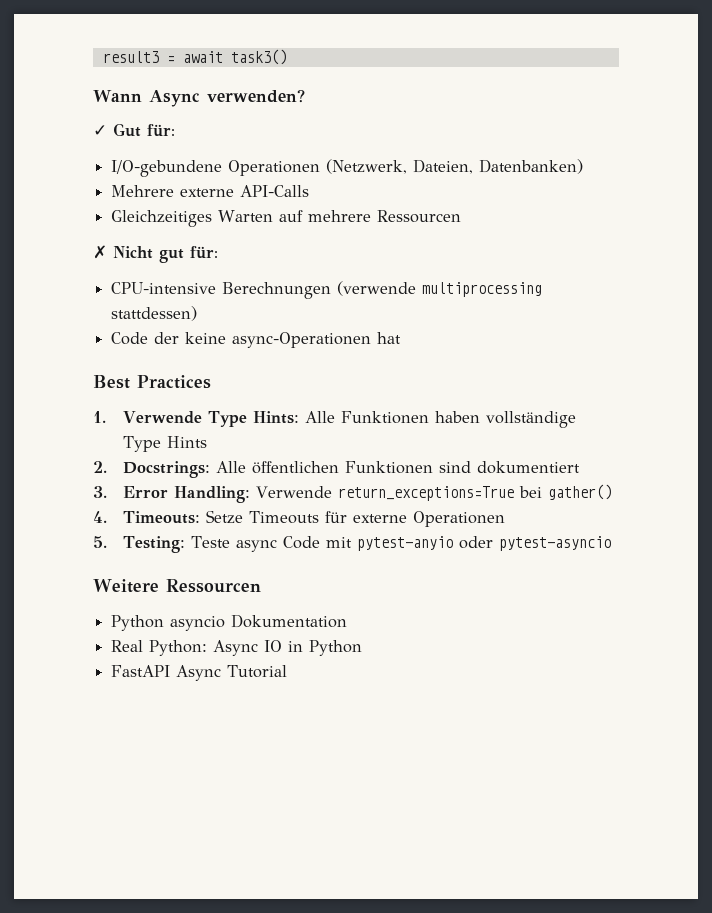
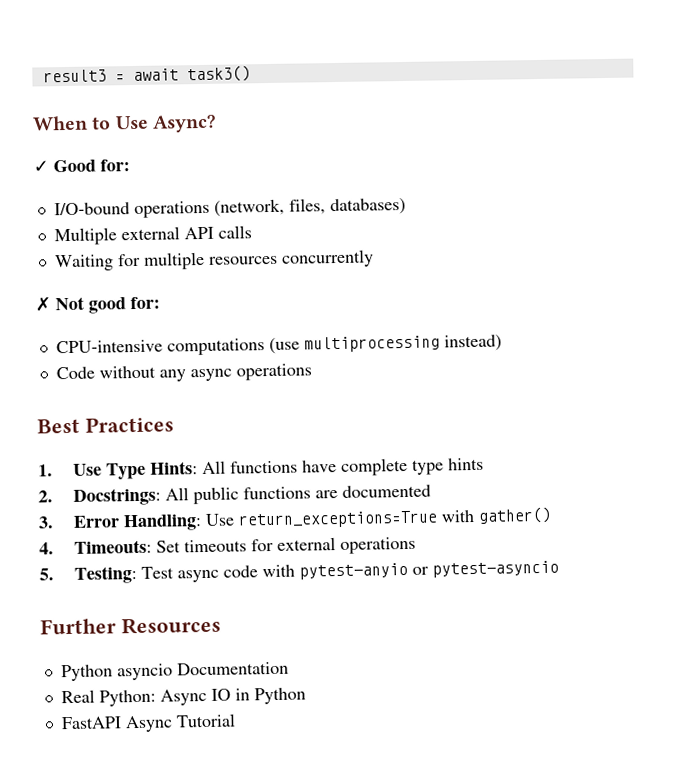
[93,89,305,107] [93,123,175,137] [111,159,584,177] [111,185,310,197] [111,210,462,227] [93,245,218,263] [111,281,543,299] [111,306,198,321] [111,332,402,348] Wann Async verwenden? // ✓ Gut für: // I/O-gebundene Operationen (Netzwerk, Dateien, Datenbanken) // Mehrere externe API-Calls // Gleichzeitiges Warten auf mehrere Ressourcen // ✗ Nicht gut für: // CPU-intensive Berechnungen (verwende multiprocessing stattdessen) // Code der keine async-Operationen hat -> [32,114,216,133] [33,159,130,173] [53,197,406,219] [53,225,252,246] [54,249,374,272] [35,296,160,314] [55,334,502,356] [55,363,312,382] When to Use Async? // ✓ Good for: // I/O-bound operations (network, files, databases) // Multiple external API calls // Waiting for multiple resources concurrently // ✗ Not good for: // CPU-intensive computations (use multiprocessing instead) // Code without any async operations
[122,411,202,424] Verwende -> [72,463,102,476] Use
[304,411,576,428] [122,436,207,452] [93,461,580,478] Alle Funktionen haben vollständige Type Hints // 2. Docstrings: Alle öffentlichen Funktionen sind dokumentiert -> [201,457,484,476] [38,484,431,506] All functions have complete type hints // 2. Docstrings: All public functions are documented
[255,486,542,501] Verwende return_exceptions=True bei -> [204,509,475,529] Use return_exceptions=True with
[205,510,505,527] [93,536,493,553] Setze Timeouts für externe Operationen // 5. Testing: Teste async Code mit pytest-anyio oder -> [155,536,416,554] [39,562,429,584] Set timeouts for external operations // 5. Testing: Test async code with pytest-anyio or
[93,579,261,593] Weitere Ressourcen -> [40,616,221,635] Further Resources
[231,614,348,628] Dokumentation -> [176,661,289,676] Documentation

